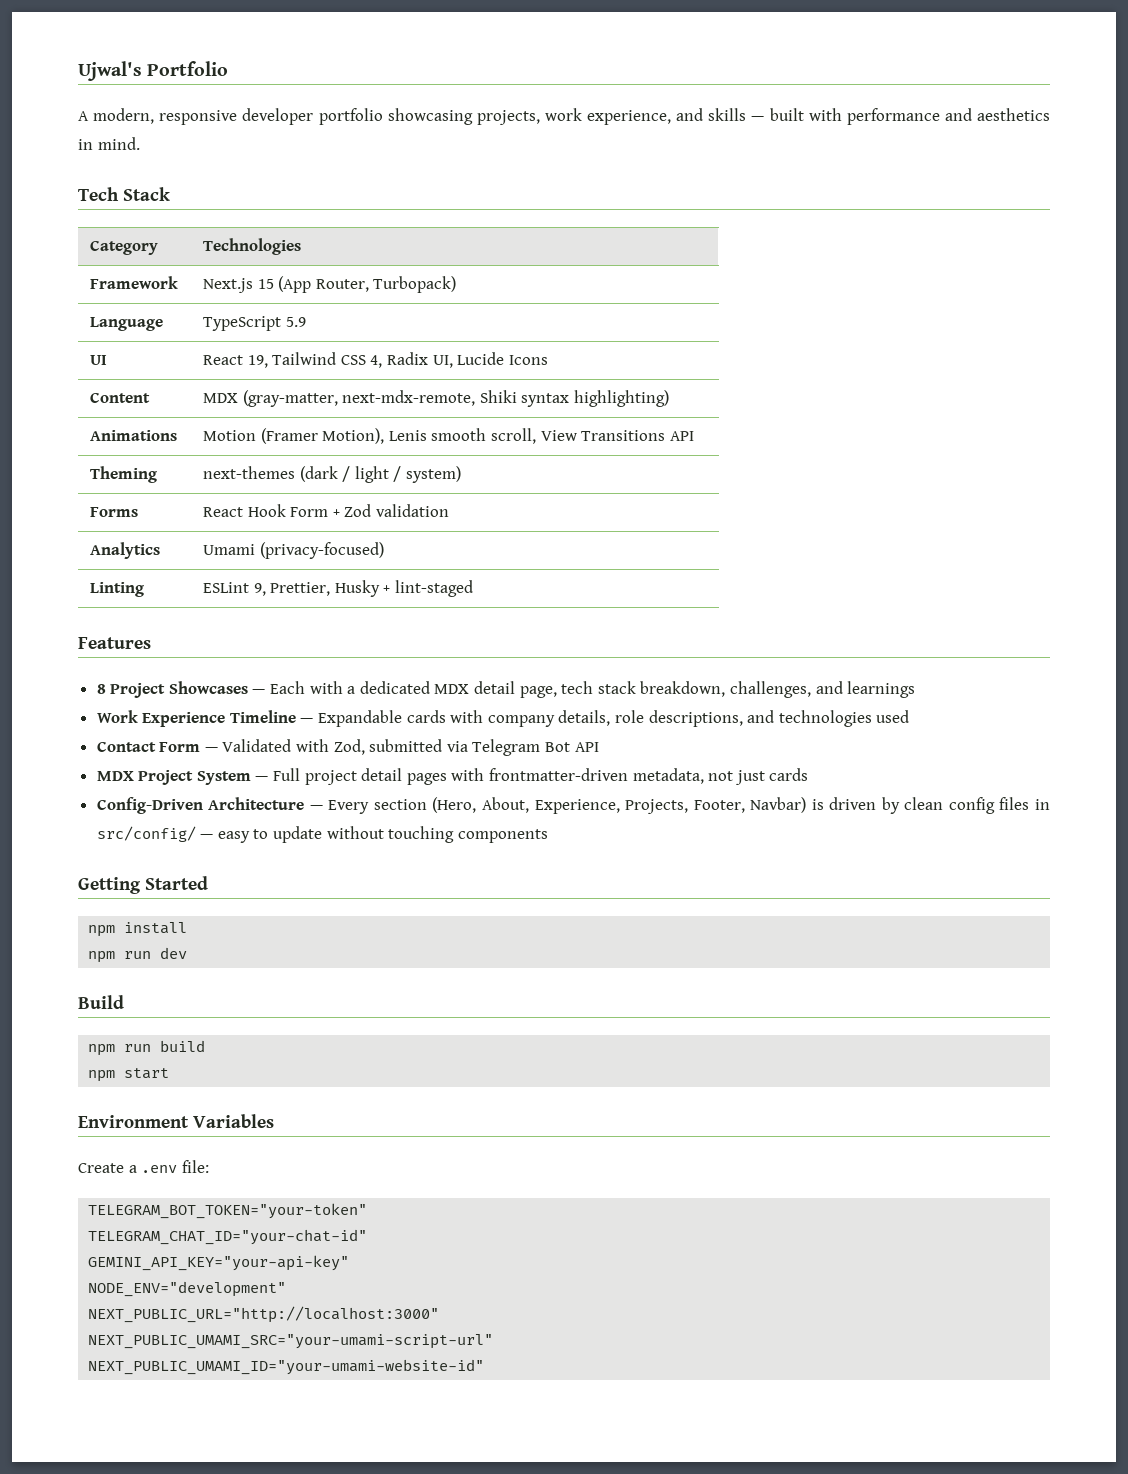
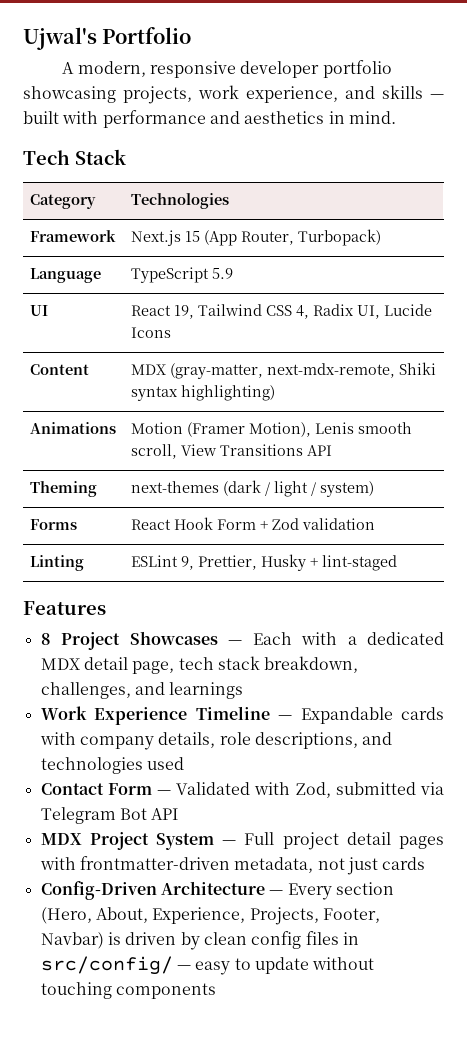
[90,542,161,559] [203,542,384,559] // Analytics | Umami (privacy-focused) -> (376, 524) none
[78,876,208,894] [88,922,188,937] [88,947,188,963] [78,995,124,1009] [88,1040,206,1056] [88,1068,170,1082] [78,1114,274,1128] [78,1160,209,1173] [88,1203,368,1219] [88,1229,368,1245] [88,1255,350,1271] [88,1281,287,1297] [88,1306,440,1323] [88,1334,494,1349] [88,1359,485,1375] // Getting Started // npm install // npm run dev // Build // npm run build // npm start // Environment Variables // Create a .env file: // TELEGRAM_BOT_TOKEN="your-token" // TELEGRAM_CHAT_ID="your-chat-id" // GEMINI_API_KEY="your-api-key" // NODE_ENV="development" // NEXT_PUBLIC_URL="http://localhost:3000" // NEXT_PUBLIC_UMAMI_SRC="your-umami-script-url" // NEXT_PUBLIC_UMAMI_ID="your-umami-website-id" -> (216, 991) none

